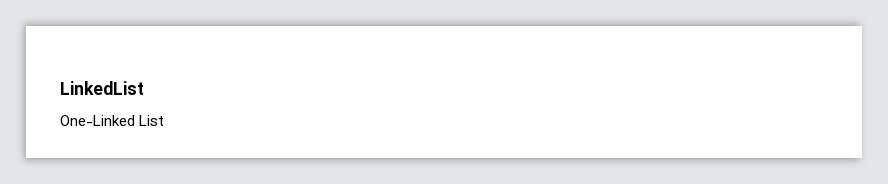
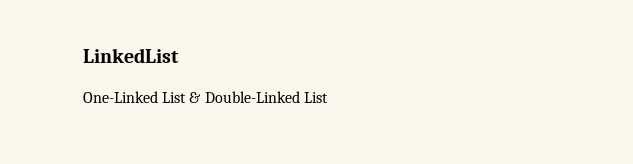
(165, 120) none -> [189,91,328,103] & Double-Linked List

